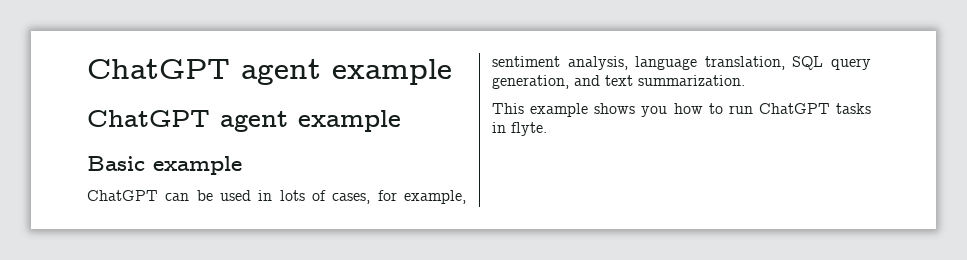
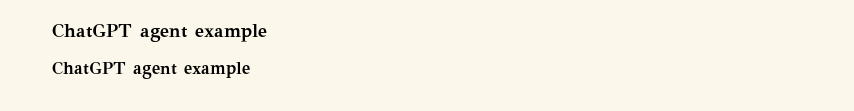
[87,156,242,175] [87,190,466,204] [492,56,871,70] [492,75,745,89] [492,103,871,117] [492,122,547,136] // Basic example // ChatGPT can be used in lots of cases, for example, sentiment analysis, language translation, SQL query generation, and text summarization. // This example shows you how to run ChatGPT tasks in flyte. -> (250, 70) none

